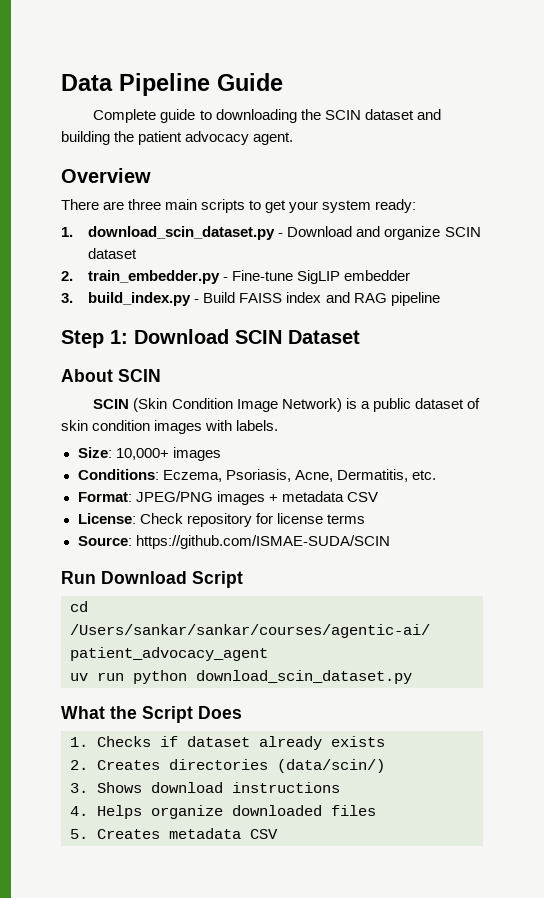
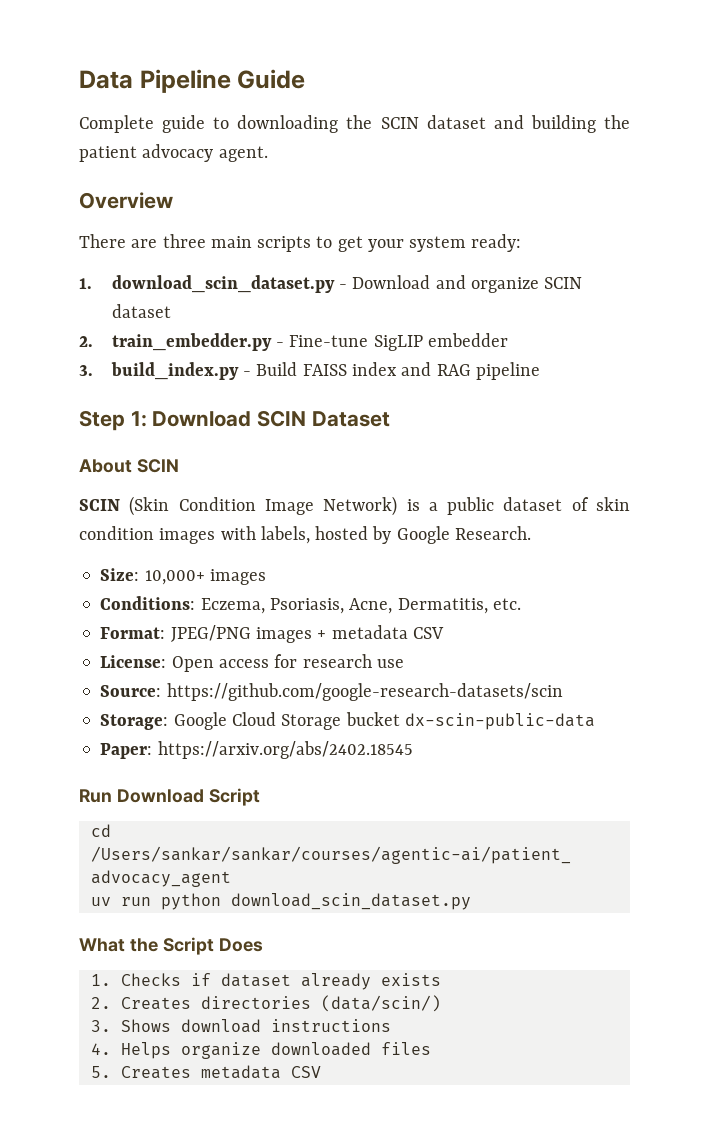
[236,420,279,431] labels. -> [260,526,531,544] labels, hosted by Google Research.
[139,513,365,527] [77,535,390,549] Check repository for license terms // Source: https://github.com/ISMAE-SUDA/SCIN -> [171,654,404,672] [100,683,563,701] [100,712,595,730] [100,741,413,759] Open access for research use // Source: https://github.com/google-research-datasets/scin // Storage: Google Cloud Storage bucket dx-scin-public-data // Paper: https://arxiv.org/abs/2402.18545

